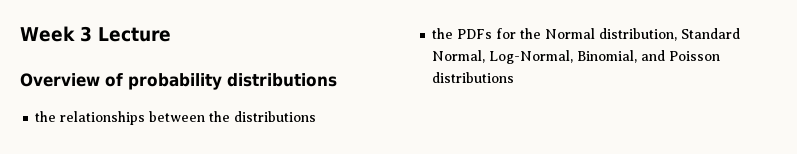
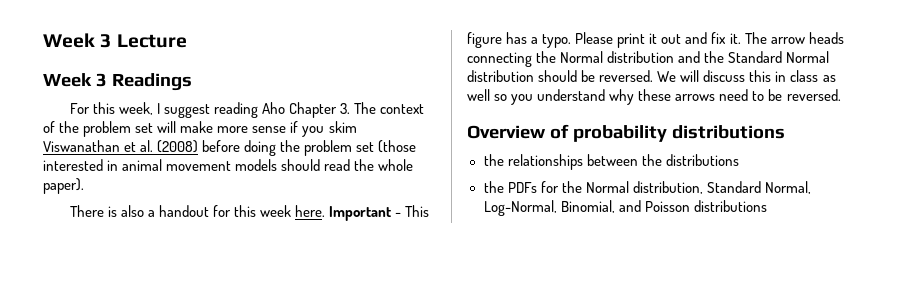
(171, 34) none -> [43,73,192,91] [69,102,425,118] [43,121,357,137] [43,140,417,156] [43,159,414,171] [43,178,84,194] [69,205,430,221] [467,32,844,48] [467,51,830,67] [467,70,836,82] [467,89,841,105] // Week 3 Readings // For this week, I suggest reading Aho Chapter 3. The context of the problem set will make more sense if you skim Viswanathan et al. (2008) before doing the problem set (those interested in animal movement models should read the whole paper). // There is also a handout for this week here. Important - This figure has a typo. Please print it out and fix it. The arrow heads connecting the Normal distribution and the Standard Normal distribution should be reversed. We will discuss this in class as well so you understand why these arrows need to be reversed.

